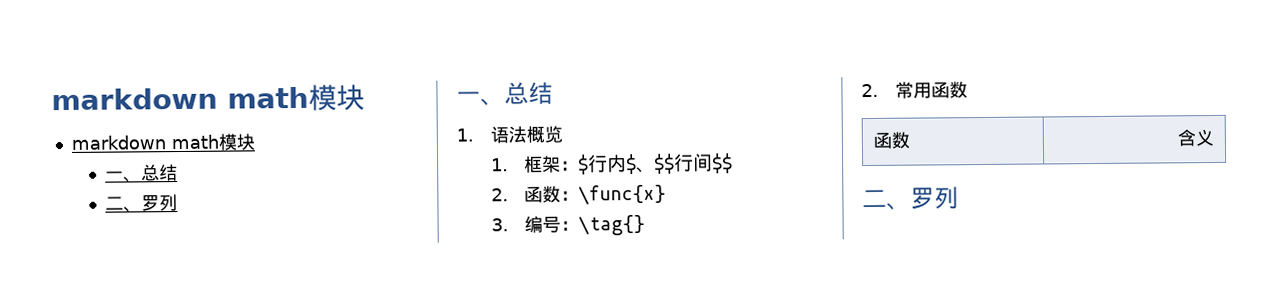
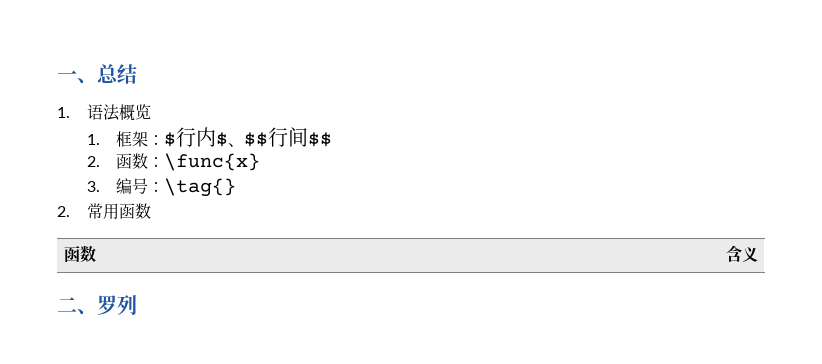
[51,84,365,111] [70,133,255,151] [105,164,179,183] [105,194,179,213] markdown math模块 // markdown math模块 // 一、总结 // 二、罗列 // -> (57, 76) none

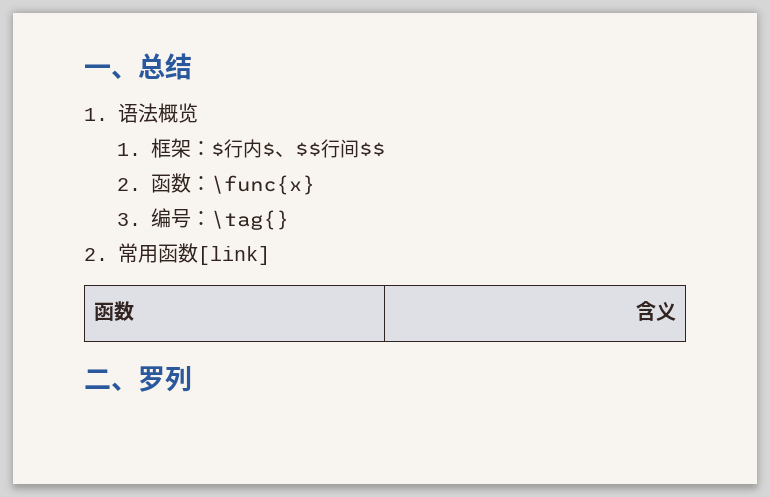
(151, 211) none -> [198,246,270,265] [link]

